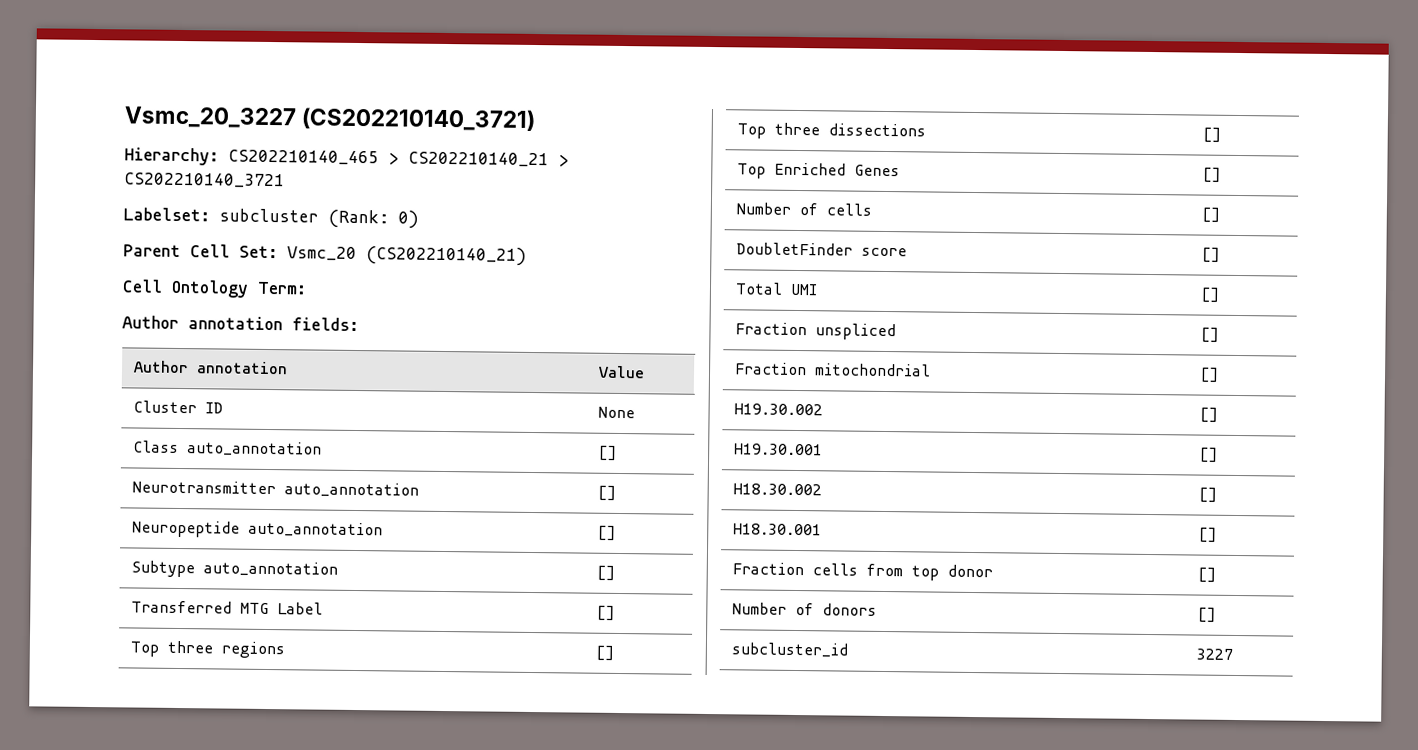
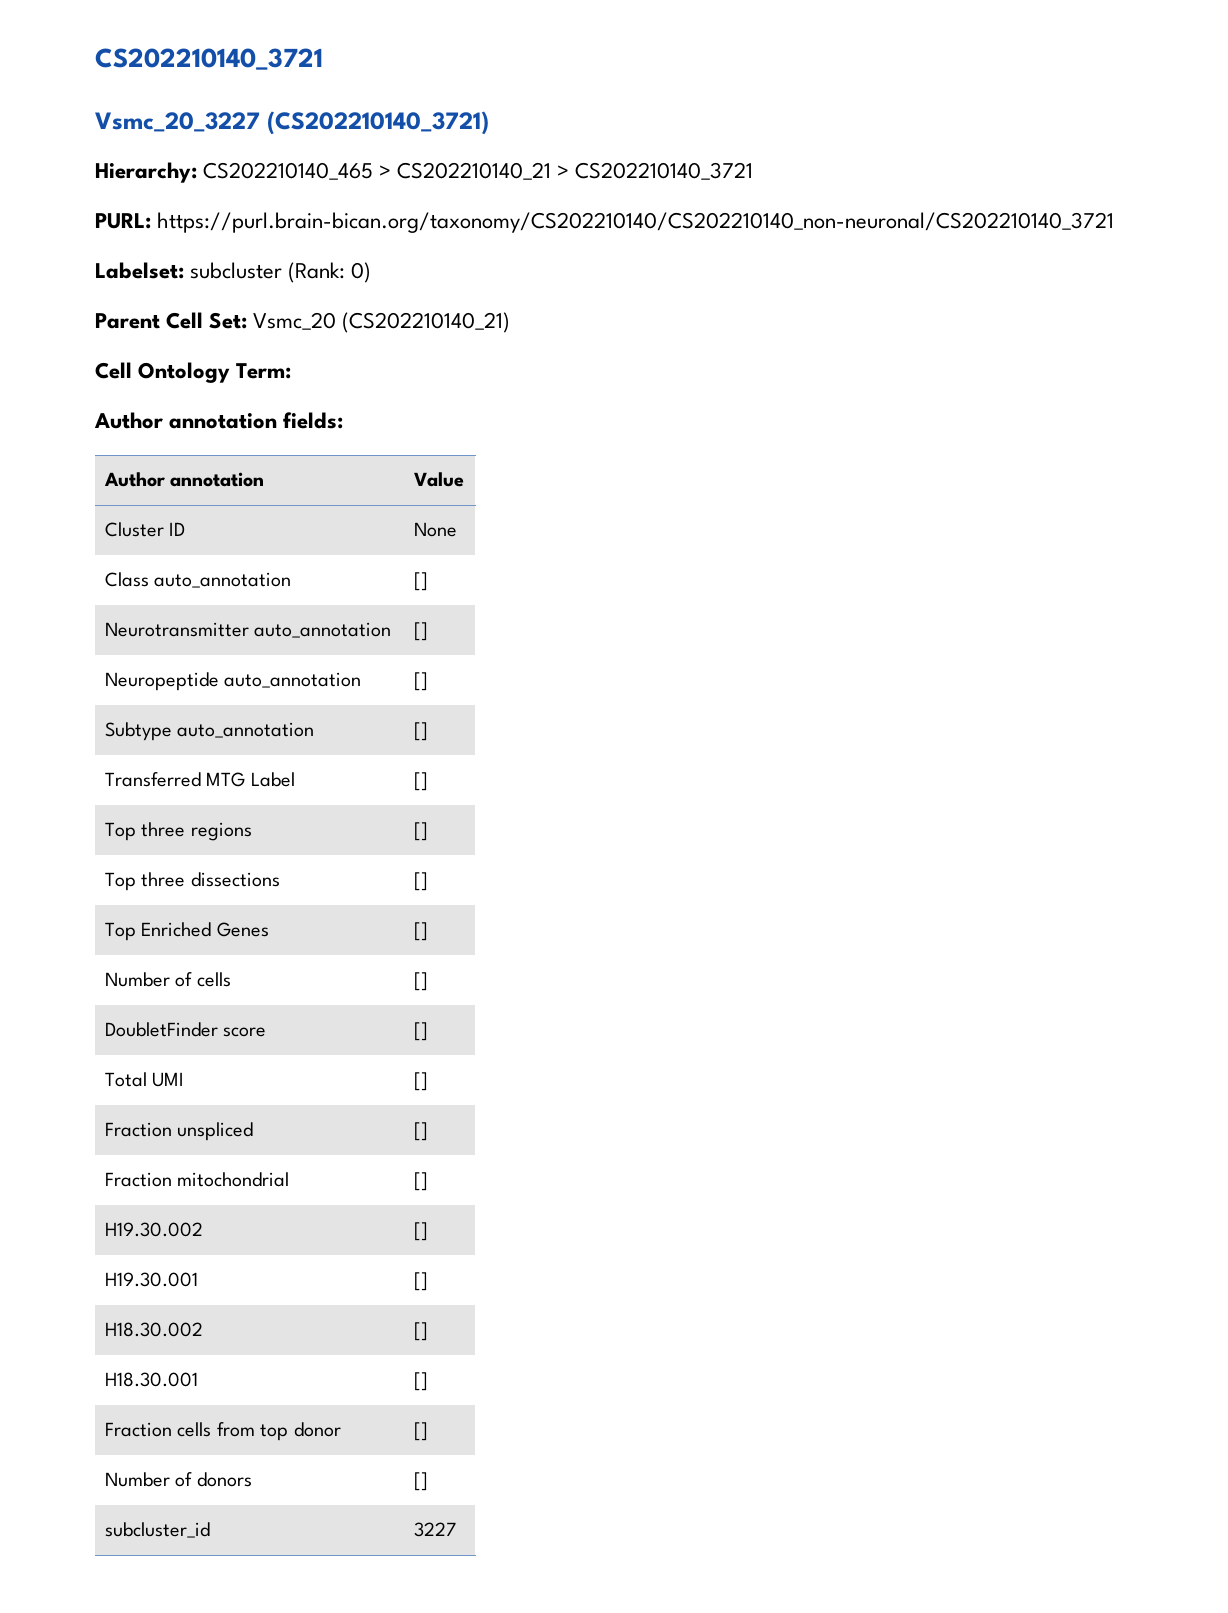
(124, 117) none -> [95,48,323,70] CS202210140_3721 //
(285, 180) none -> [95,212,1115,233] // PURL: https://purl.brain-bican.org/taxonomy/CS202210140/CS202210140_non-neuronal/CS202210140_3721

